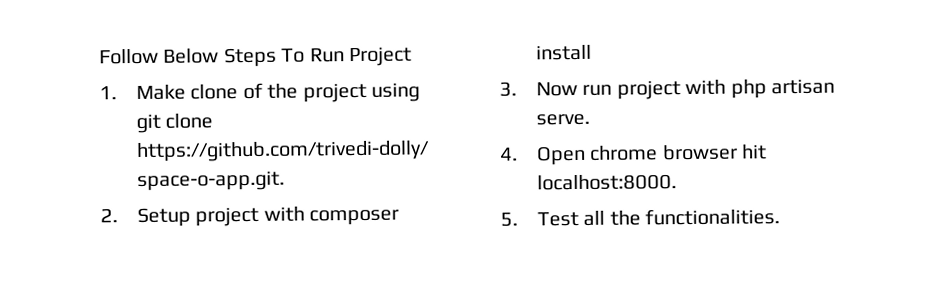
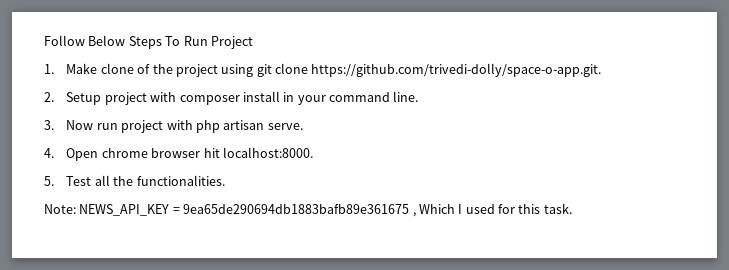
(593, 52) none -> [283,91,419,105] in your command line.
(781, 217) none -> [44,203,572,217] // Note: NEWS_API_KEY = 9ea65de290694db1883bafb89e361675 , Which I used for this task.

